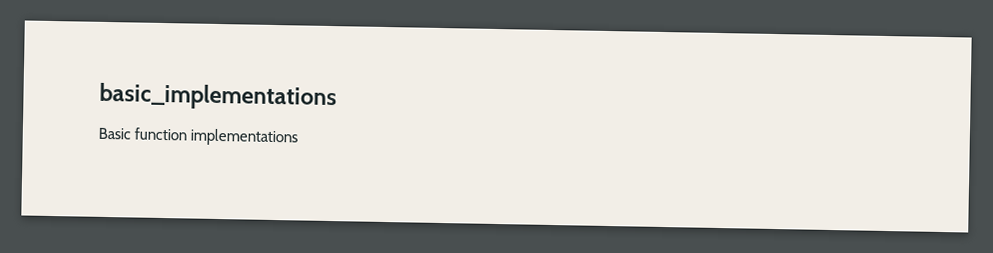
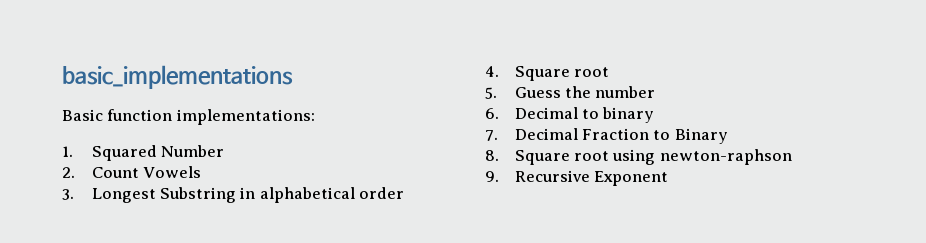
[190,128,299,147] implementations -> [176,109,315,125] [62,145,225,161] [62,166,202,178] [62,187,405,203] [485,66,610,81] [485,86,656,99] [485,107,655,123] [485,128,728,144] [485,149,792,165] [485,170,669,186] implementations: // 1. Squared Number // 2. Count Vowels // 3. Longest Substring in alphabetical order // 4. Square root // 5. Guess the number // 6. Decimal to binary // 7. Decimal Fraction to Binary // 8. Square root using newton-raphson // 9. Recursive Exponent

